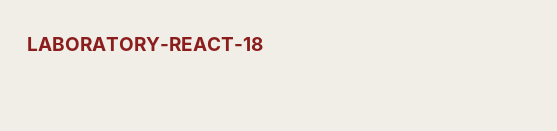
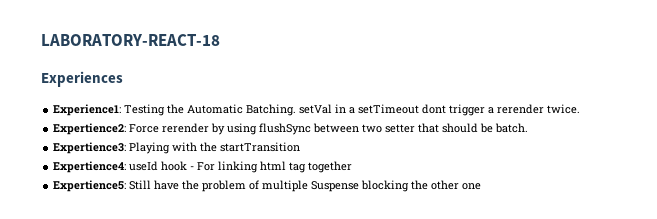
(263, 44) none -> [41,71,123,87] [53,104,581,116] [53,123,529,135] [53,142,301,154] [53,161,353,173] [53,180,482,192] // Experiences // Experience1: Testing the Automatic Batching. setVal in a setTimeout dont trigger a rerender twice. // Expertience2: Force rerender by using flushSync between two setter that should be batch. // Expertience3: Playing with the startTransition // Expertience4: useId hook - For linking html tag together // Expertience5: Still have the problem of multiple Suspense blocking the other one

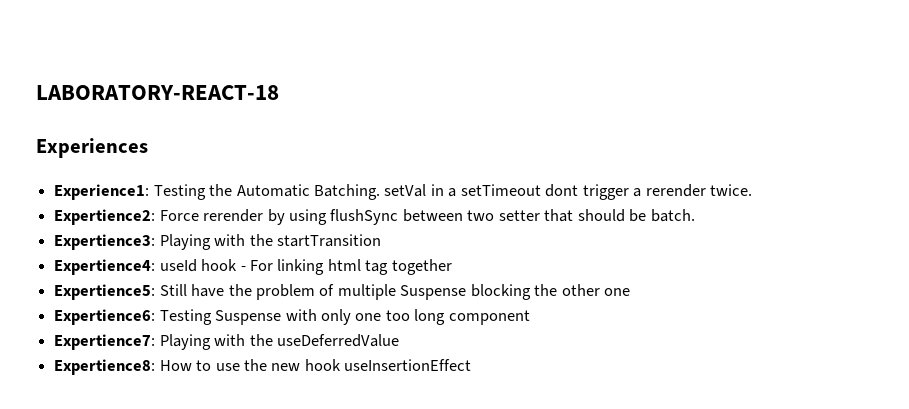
(482, 186) none -> [54,309,530,325] [54,334,399,350] [54,359,472,375] // Expertience6: Testing Suspense with only one too long component // Expertience7: Playing with the useDeferredValue // Expertience8: How to use the new hook useInsertionEffect

